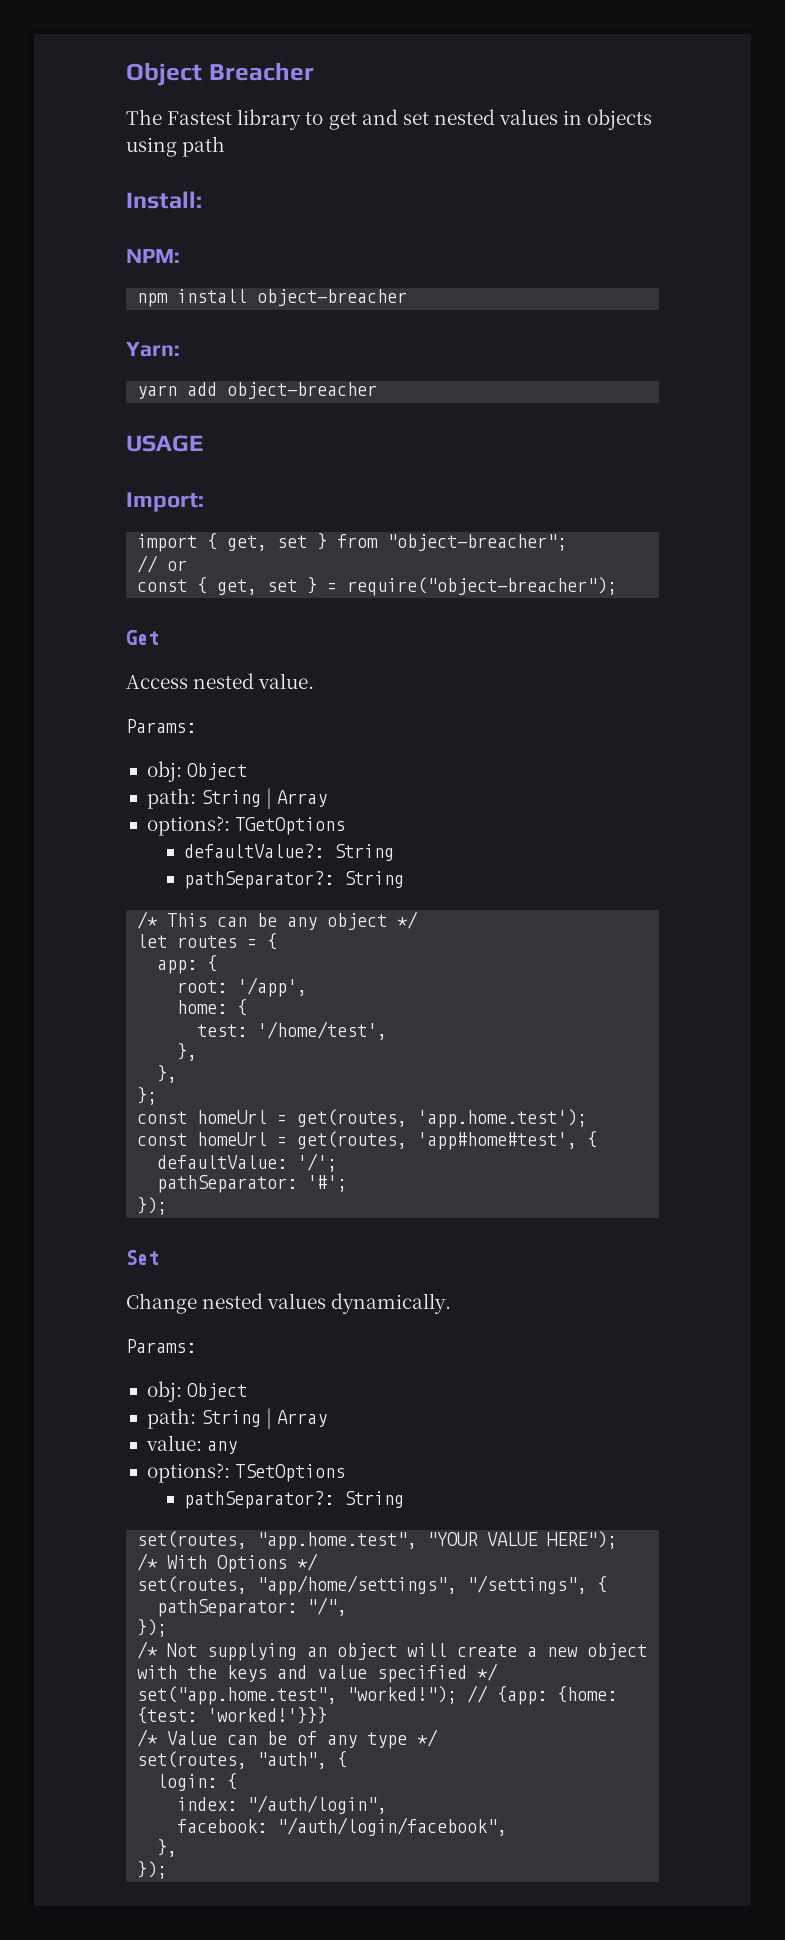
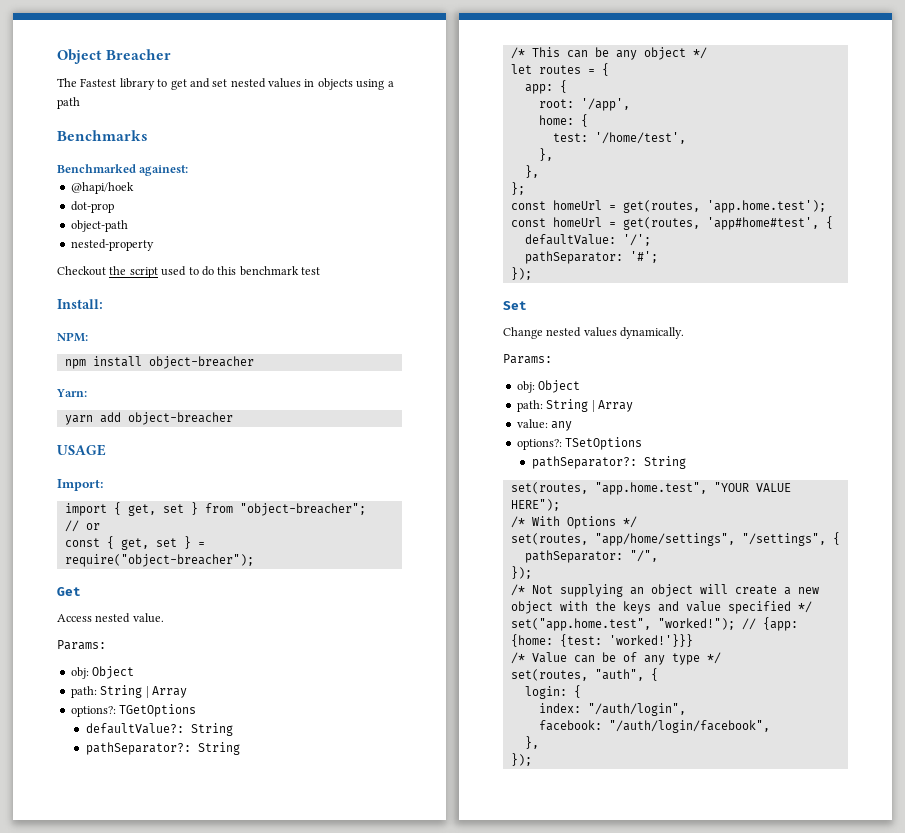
(177, 147) none -> [387,81,394,87] a
(226, 146) none -> [57,130,148,141] [57,164,189,176] [70,182,134,194] [70,201,114,213] [70,220,128,232] [70,239,154,251] [57,266,320,278] // Benchmarks // Benchmarked againest: // @hapi/hoek // dot-prop // object-path // nested-property // Checkout the script used to do this benchmark test

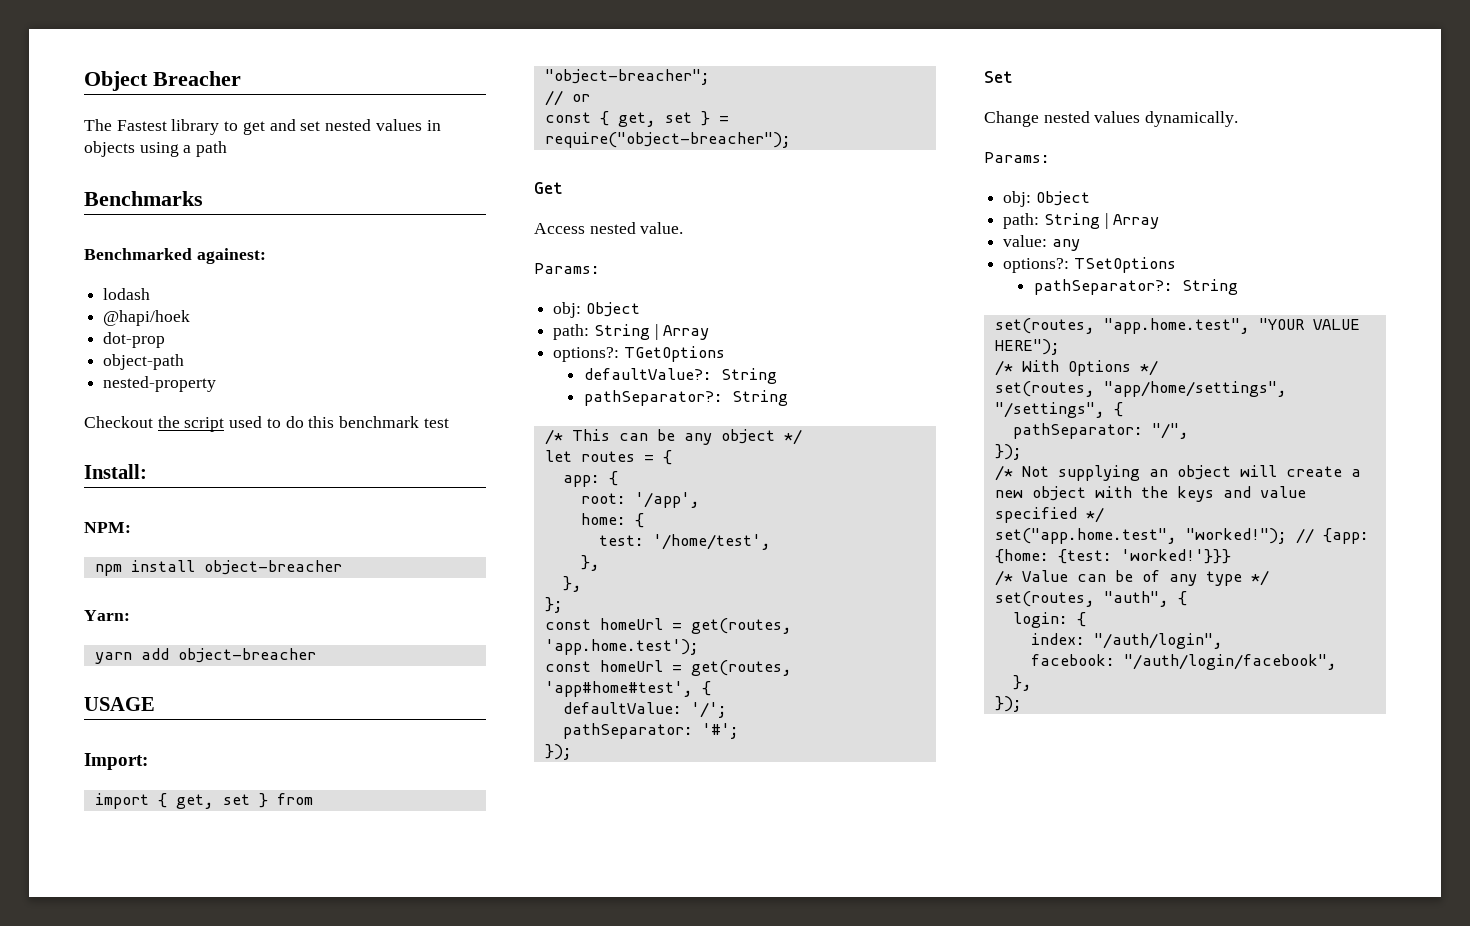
(189, 170) none -> [103,288,151,300] // lodash

